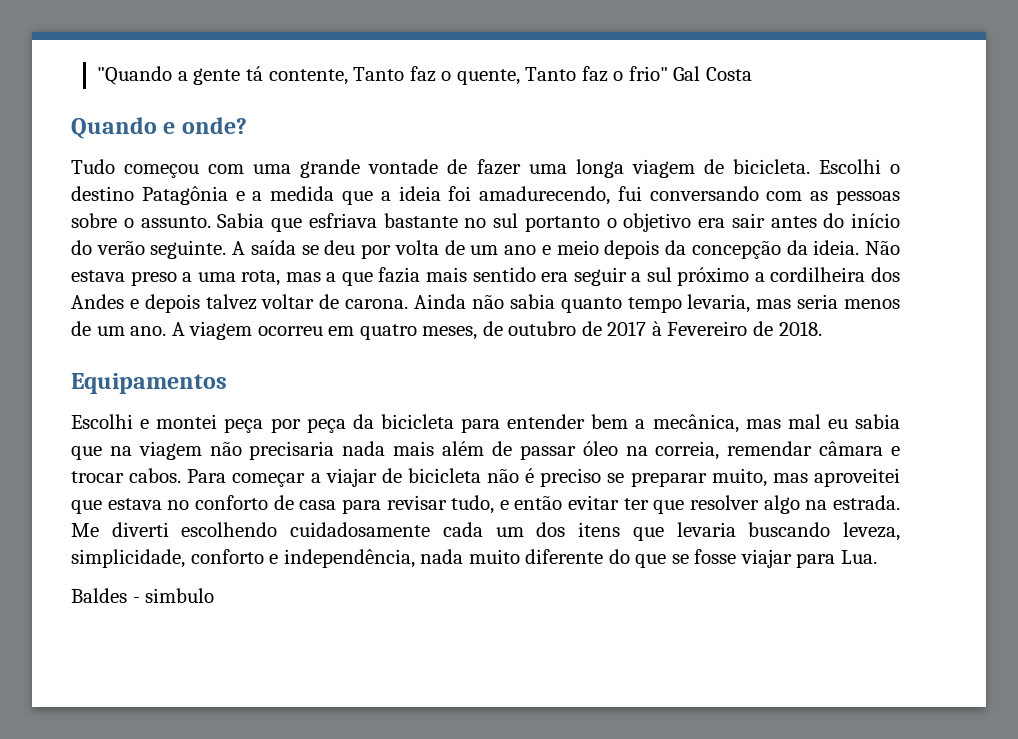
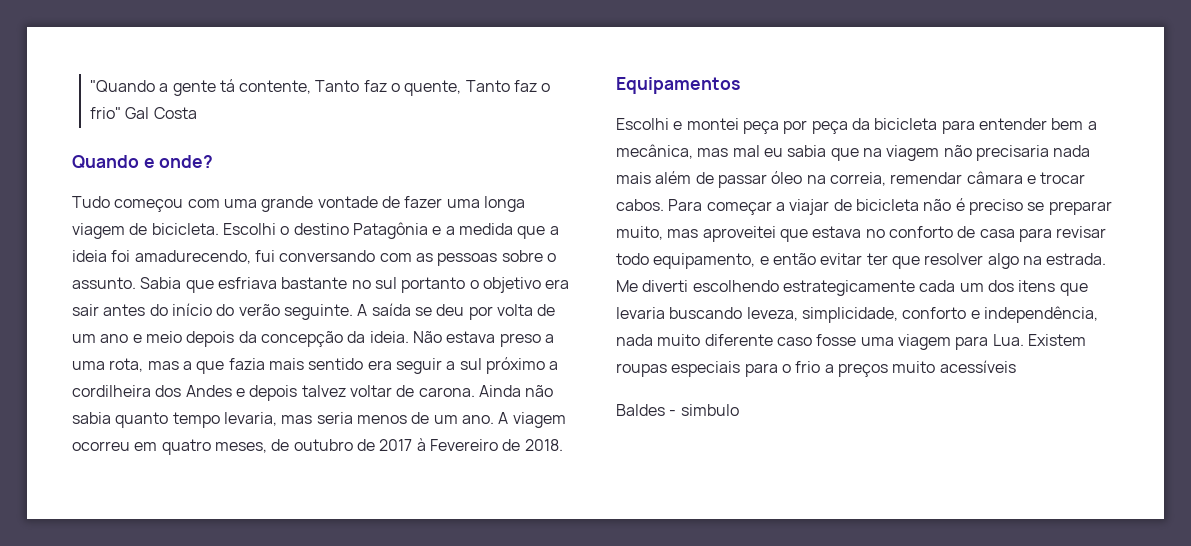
[451,495,495,514] tudo, -> [616,253,756,269] todo equipamento,
[290,522,431,537] cuidadosamente -> [782,280,915,296] estrategicamente
[608,549,877,568] do que se fosse viajar para Lua. -> [776,334,1086,350] [616,360,1016,377] caso fosse uma viagem para Lua. Existem roupas especiais para o frio a preços muito acessíveis

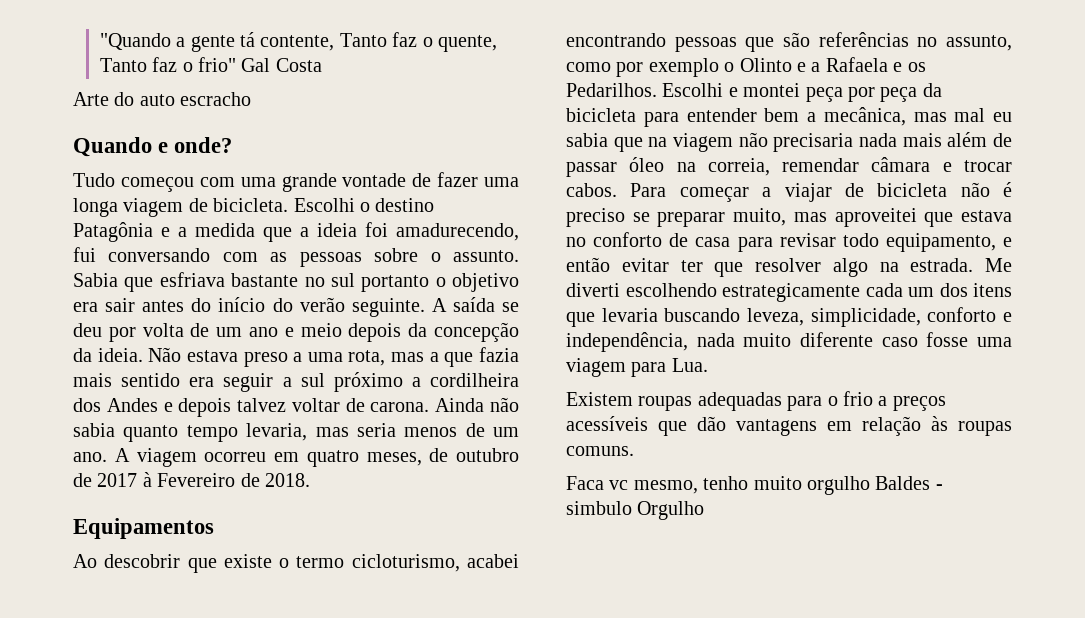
(197, 113) none -> [73,92,252,106] // Arte do auto escracho
(740, 85) none -> [73,554,519,573] [566,32,1012,52] [566,57,926,77] [566,83,657,97] Ao descobrir que existe o termo cicloturismo, acabei encontrando pessoas que são referências no assunto, como por exemplo o Olinto e a Rafaela e os Pedarilhos.
(1024, 340) none -> (708, 365) //
[671,361,741,377] especiais -> [697,392,782,411] adequadas
[892,360,1016,373] muito acessíveis // -> [566,416,1012,436] [566,446,634,456] [566,476,870,495] acessíveis que dão vantagens em relação às roupas comuns. // Faca vc mesmo, tenho muito orgulho
(739, 410) none -> [637,501,705,520] Orgulho

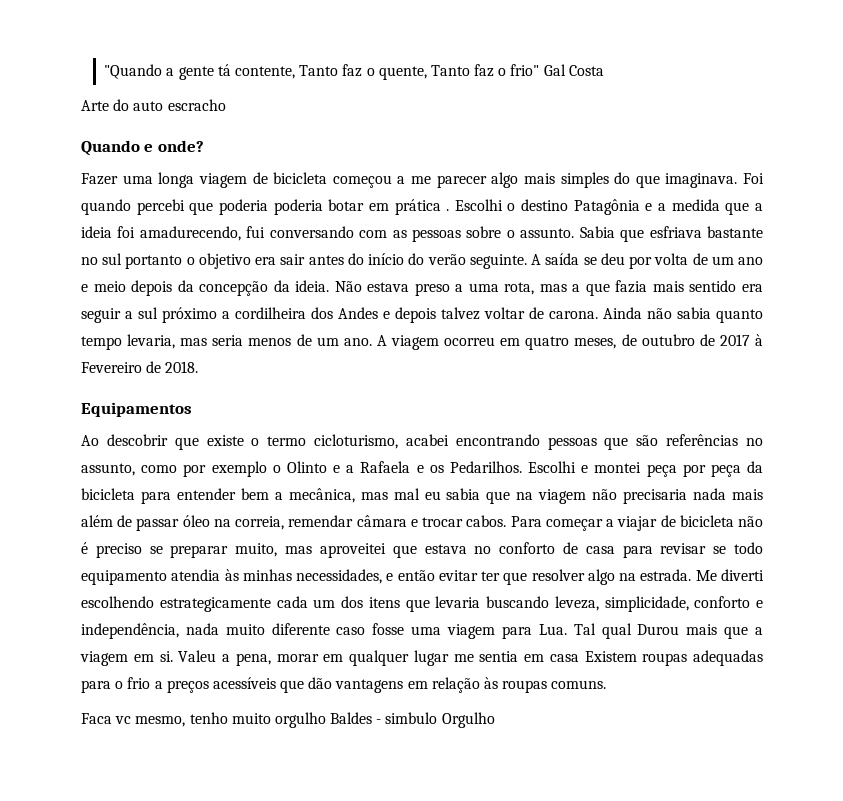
[73,172,519,192] [73,198,289,217] Tudo começou com uma grande vontade de fazer uma longa viagem de bicicleta. -> [81,172,764,188] [81,199,450,215] Fazer uma longa viagem de bicicleta começou a me parecer algo mais simples do que imaginava. Foi quando percebi que poderia poderia botar em prática .
[842,233,996,252] todo equipamento, -> [713,542,763,554] [81,569,383,585] se todo equipamento atendia às minhas necessidades,
(708, 365) // -> [573,623,764,639] [80,650,579,666] Tal qual Durou mais que a viagem em si. Valeu a pena, morar em qualquer lugar me sentia em casa

